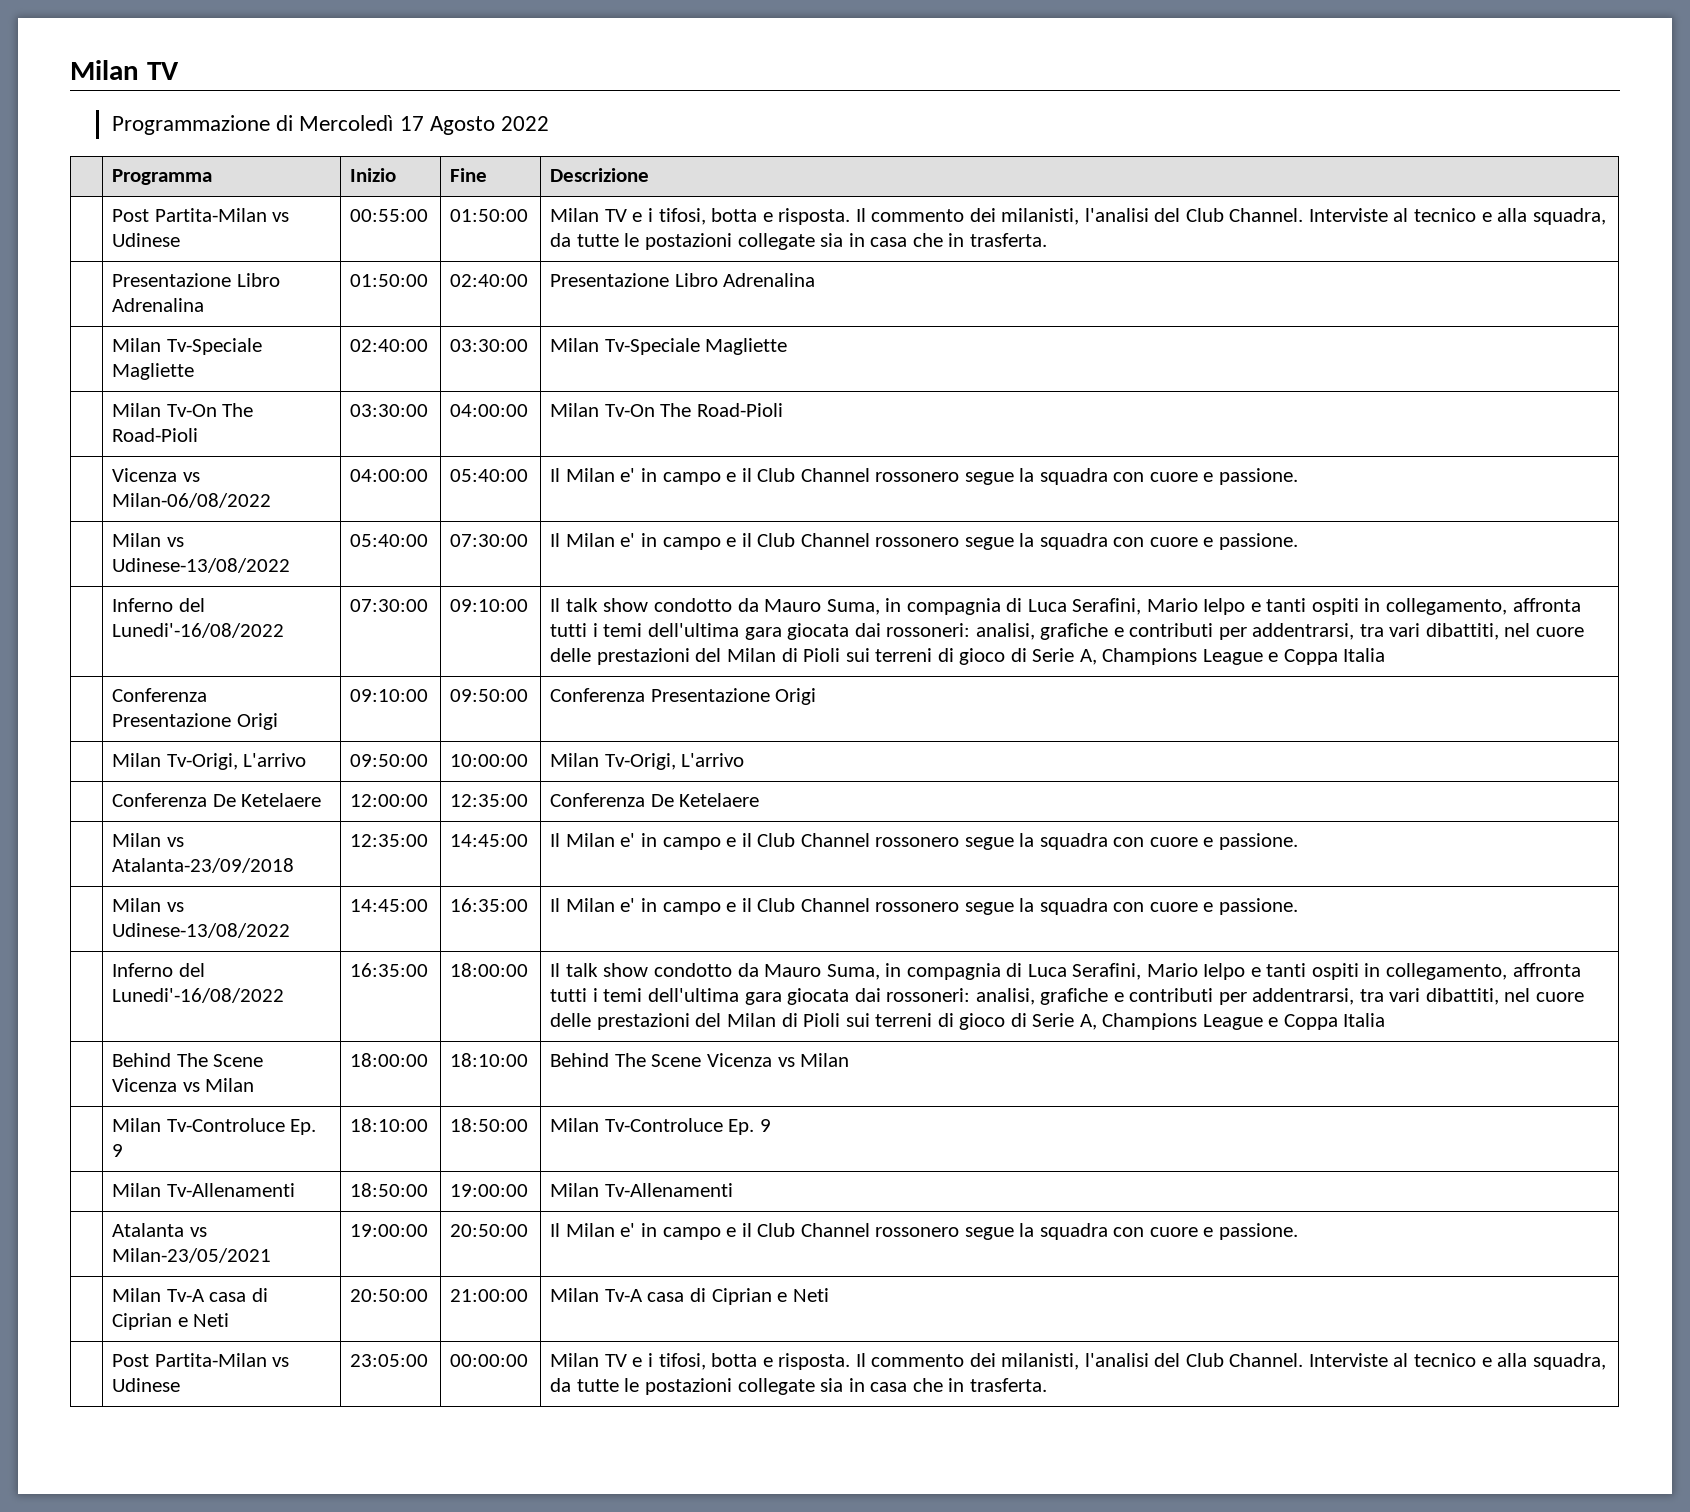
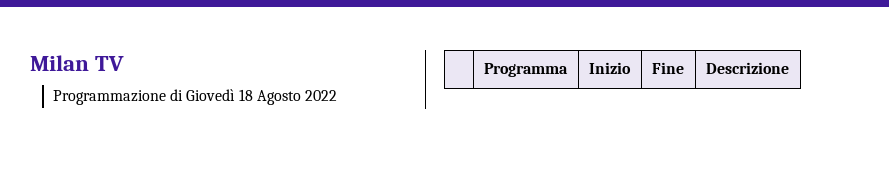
[299,115,424,131] Mercoledì 17 -> [186,89,253,101] Giovedì 18
[112,208,290,222] [112,233,181,247] [350,209,429,222] [450,209,529,222] [550,208,1606,225] [550,233,1047,250] [112,273,280,287] [112,298,205,312] [350,274,429,287] [450,274,529,287] [550,273,816,287] [112,338,262,355] [112,363,195,380] [350,339,429,352] [450,339,529,352] [550,338,788,355] [112,403,254,417] [112,428,199,442] [350,404,429,417] [450,404,529,417] [550,403,783,417] [112,468,200,482] [112,493,272,508] [350,469,429,482] [450,469,529,482] [550,468,1298,485] [112,533,184,547] [112,558,291,573] [350,534,429,547] [450,534,529,547] [550,533,1298,550] [112,598,205,612] [112,623,285,638] [350,599,429,612] [450,599,529,612] [550,598,1581,615] [550,623,1584,640] [550,648,1386,665] [112,688,208,702] [112,713,278,730] [350,689,429,702] [450,689,529,702] [550,688,817,705] [112,753,307,770] [350,754,429,767] [450,754,529,767] [550,753,745,770] [112,793,322,807] [350,794,429,807] [450,794,529,807] [550,793,760,807] [112,833,184,847] [112,858,295,873] [350,834,429,847] [450,834,529,847] [550,833,1298,850] [112,898,184,912] [112,923,291,938] [350,899,429,912] [450,898,529,912] [550,898,1298,915] [112,963,205,977] [112,988,285,1003] [350,963,429,977] [450,963,529,977] [550,963,1581,980] [550,988,1584,1005] [550,1013,1386,1030] [112,1053,264,1067] [112,1078,255,1092] [350,1053,429,1067] [450,1053,529,1067] [550,1053,850,1067] [112,1118,317,1135] [112,1144,124,1157] [350,1118,429,1132] [450,1118,529,1132] [550,1118,771,1135] [112,1183,295,1197] [350,1183,429,1197] [450,1184,529,1197] [550,1183,733,1197] [112,1223,207,1237] [112,1248,272,1263] [350,1224,429,1237] [450,1224,529,1237] [550,1223,1298,1240] [112,1288,268,1302] [112,1313,230,1330] [350,1289,429,1302] [450,1289,529,1302] [550,1288,829,1305] [112,1353,290,1367] [112,1378,181,1392] [350,1354,429,1367] [450,1354,529,1367] [550,1353,1606,1370] [550,1378,1047,1395] // | Post Partita-Milan vs Udinese | 00:55:00 | 01:50:00 | Milan TV e i tifosi, botta e risposta. Il commento dei milanisti, l'analisi del Club Channel. Interviste al tecnico e alla squadra, da tutte le postazioni collegate sia in casa che in trasferta. // | Presentazione Libro Adrenalina | 01:50:00 | 02:40:00 | Presentazione Libro Adrenalina // | Milan Tv-Speciale Magliette | 02:40:00 | 03:30:00 | Milan Tv-Speciale Magliette // | Milan Tv-On The Road-Pioli | 03:30:00 | 04:00:00 | Milan Tv-On The Road-Pioli // | Vicenza vs Milan-06/08/2022 | 04:00:00 | 05:40:00 | Il Milan e' in campo e il Club Channel rossonero segue la squadra con cuore e passione. // | Milan vs Udinese-13/08/2022 | 05:40:00 | 07:30:00 | Il Milan e' in campo e il Club Channel rossonero segue la squadra con cuore e passione. // | Inferno del Lunedi'-16/08/2022 | 07:30:00 | 09:10:00 | Il talk show condotto da Mauro Suma, in compagnia di Luca Serafini, Mario Ielpo e tanti ospiti in collegamento, affronta tutti i temi dell'ultima gara giocata dai rossoneri: analisi, grafiche e contributi per addentrarsi, tra vari dibattiti, nel cuore delle prestazioni del Milan di Pioli sui terreni di gioco di Serie A, Champions League e Coppa Italia // | Conferenza Presentazione Origi | 09:10:00 | 09:50:00 | Conferenza Presentazione Origi // | Milan Tv-Origi, L'arrivo | 09:50:00 | 10:00:00 | Milan Tv-Origi, L'arrivo // | Conferenza De Ketelaere | 12:00:00 | 12:35:00 | Conferenza De Ketelaere // | Milan vs Atalanta-23/09/2018 | 12:35:00 | 14:45:00 | Il Milan e' in campo e il Club Channel rossonero segue la squadra con cuore e passione. // | Milan vs Udinese-13/08/2022 | 14:45:00 | 16:35:00 | Il Milan e' in campo e il Club Channel rossonero segue la squadra con cuore e passione. // | Inferno del Lunedi'-16/08/2022 | 16:35:00 | 18:00:00 | Il talk show condotto da Mauro Suma, in compagnia di Luca Serafini, Mario Ielpo e tanti ospiti in collegamento, affronta tutti i temi dell'ultima gara giocata dai rossoneri: analisi, grafiche e contributi per addentrarsi, tra vari dibattiti, nel cuore delle prestazioni del Milan di Pioli sui terreni di gioco di Serie A, Champions League e Coppa Italia // | Behind The Scene Vicenza vs Milan | 18:00:00 | 18:10:00 | Behind The Scene Vicenza vs Milan // | Milan Tv-Controluce Ep. 9 | 18:10:00 | 18:50:00 | Milan Tv-Controluce Ep. 9 // | Milan Tv-Allenamenti | 18:50:00 | 19:00:00 | Milan Tv-Allenamenti // | Atalanta vs Milan-23/05/2021 | 19:00:00 | 20:50:00 | Il Milan e' in campo e il Club Channel rossonero segue la squadra con cuore e passione. // | Milan Tv-A casa di Ciprian e Neti | 20:50:00 | 21:00:00 | Milan Tv-A casa di Ciprian e Neti // | Post Partita-Milan vs Udinese | 23:05:00 | 00:00:00 | Milan TV e i tifosi, botta e risposta. Il commento dei milanisti, l'analisi del Club Channel. Interviste al tecnico e alla squadra, da tutte le postazioni collegate sia in casa che in trasferta. -> (789, 68) none

